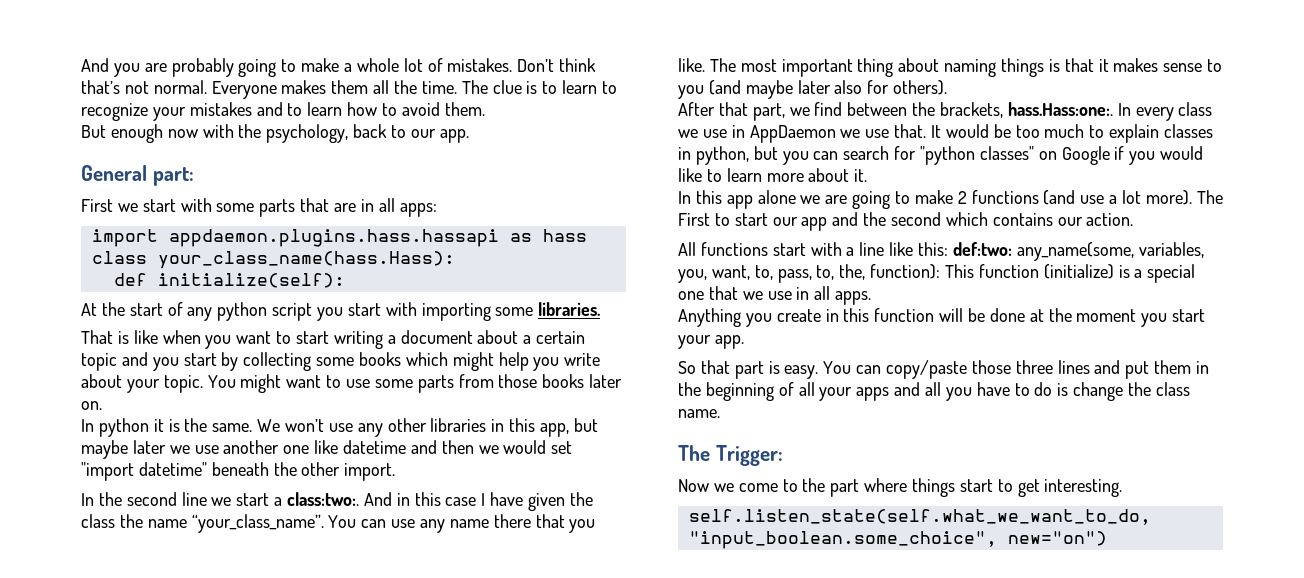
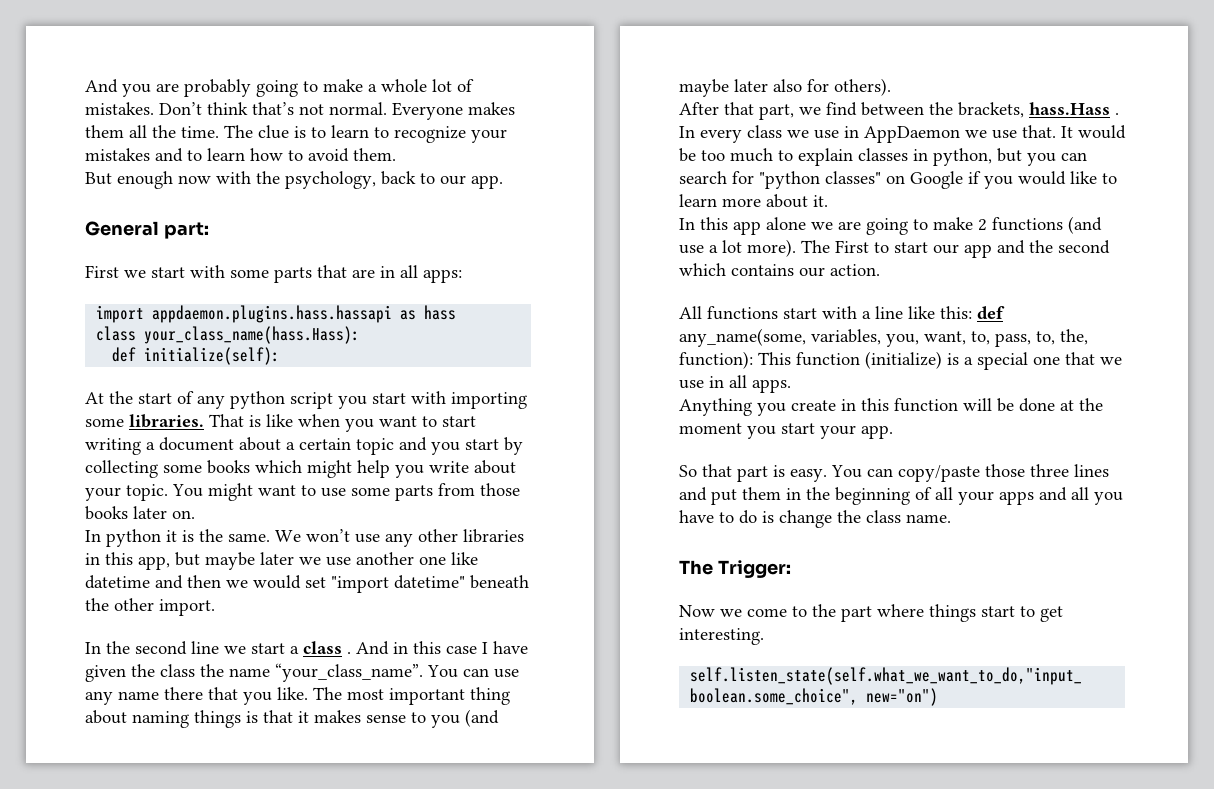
(601, 309) // -> (204, 421) none
[287,492,360,506] class:two:. -> [303,641,351,654] class .
[1007,102,1113,116] hass.Hass:one:. -> [1029,102,1119,115] hass.Hass .
[952,242,1012,256] def:two: -> [977,306,1005,320] def

